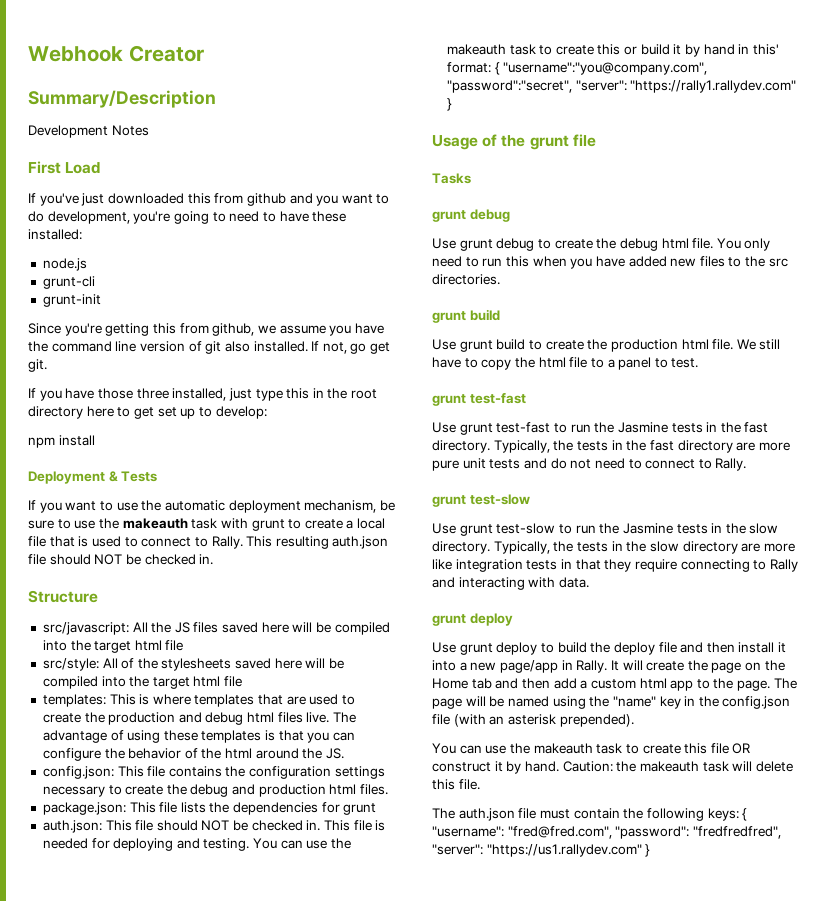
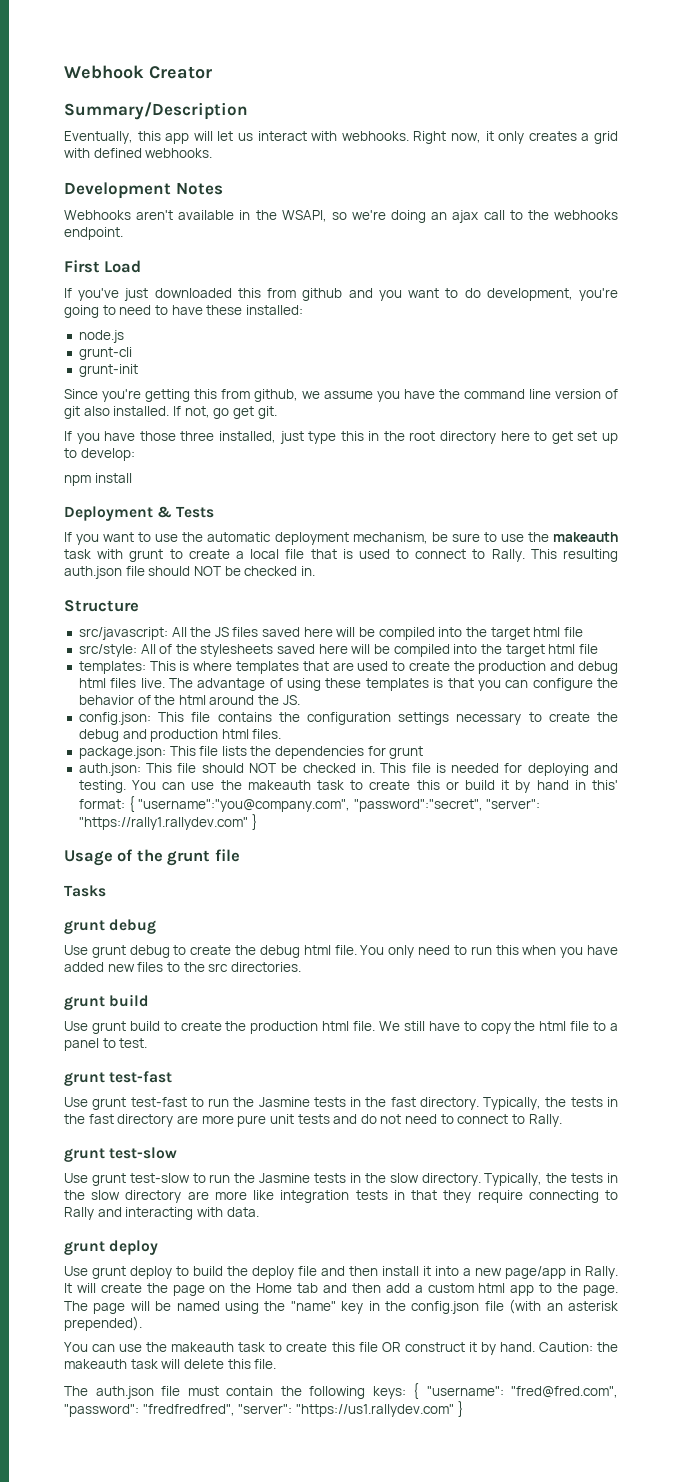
[28,125,149,138] Development Notes -> [64,131,619,144] [64,148,213,158] [64,182,223,199] [64,210,619,223] [64,227,123,240] Eventually, this app will let us interact with webhooks. Right now, it only creates a grid with defined webhooks. // Development Notes // Webhooks aren't available in the WSAPI, so we're doing an ajax call to the webhooks endpoint.

